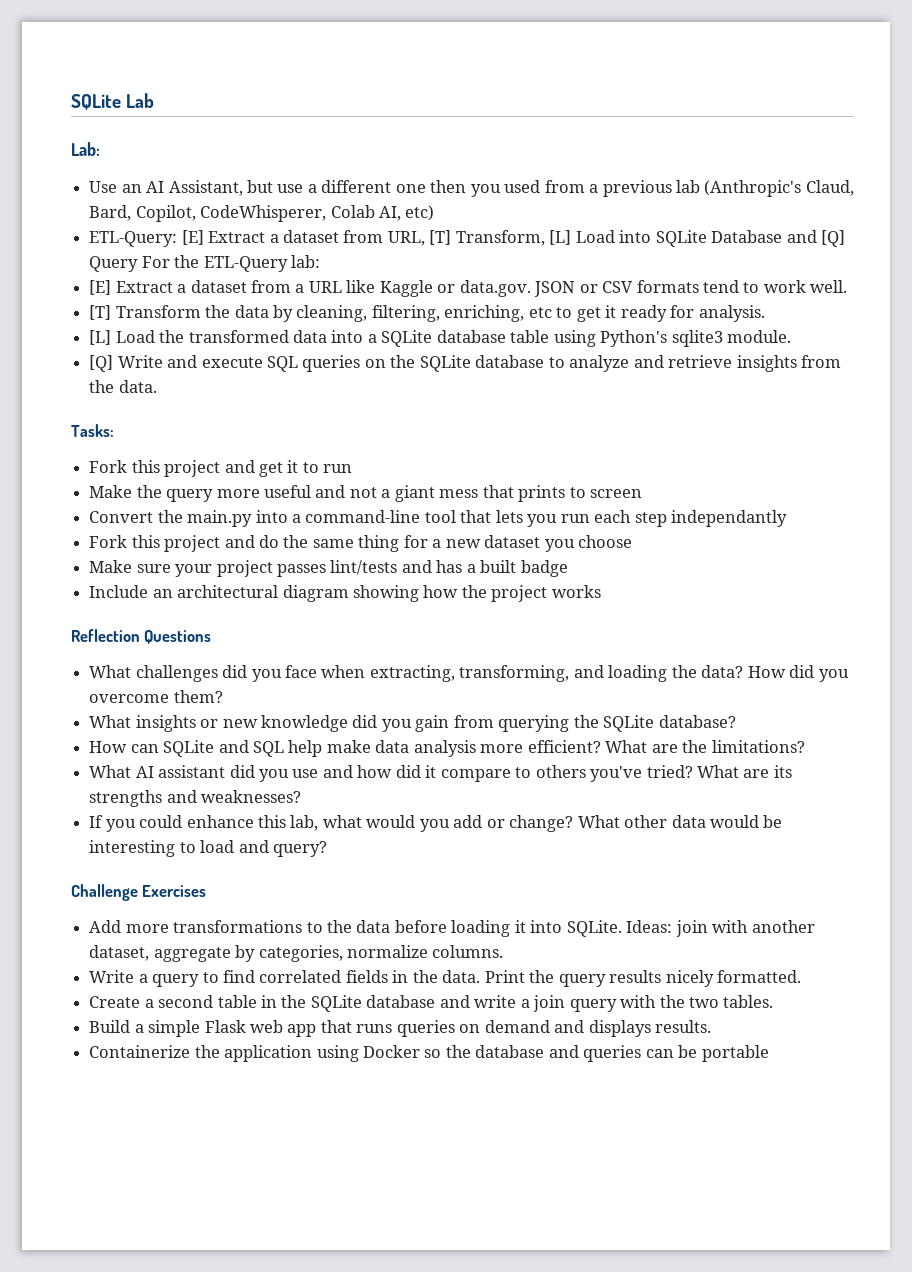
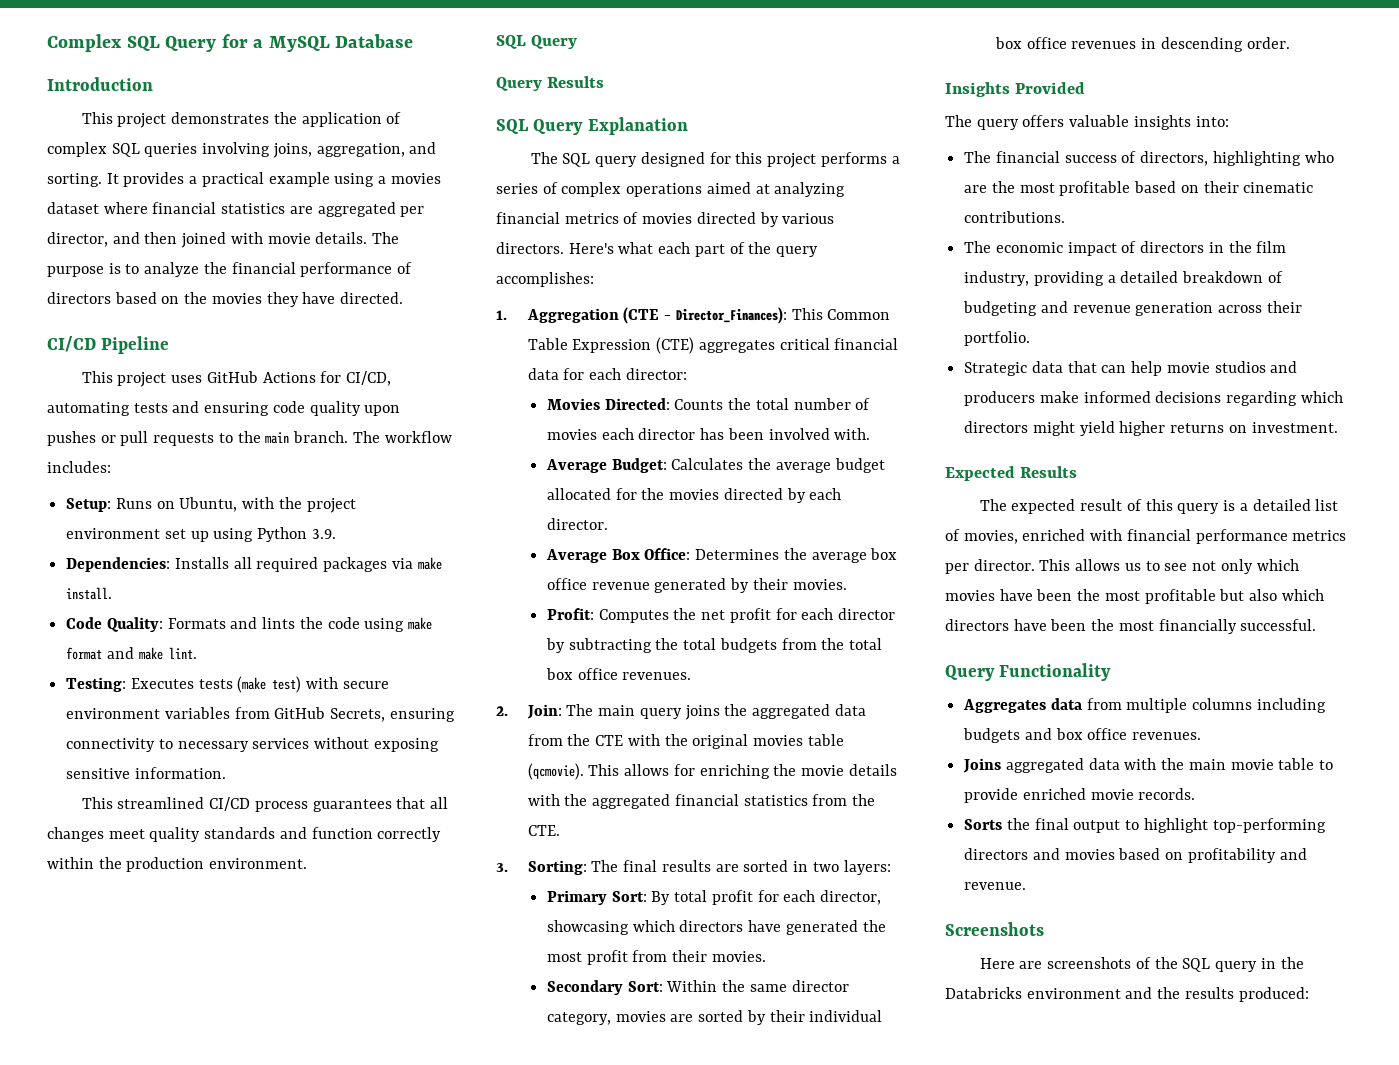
[71,93,155,110] [71,142,100,156] [89,180,854,197] [89,205,435,222] [89,230,845,247] [89,255,320,272] [89,280,848,297] [89,305,765,322] [89,330,792,347] [89,355,841,372] [89,380,157,393] [71,424,114,437] [89,460,353,477] [89,485,643,502] [89,510,788,527] [89,535,633,552] [89,560,568,577] [89,585,601,602] [71,629,212,644] [89,665,849,682] [89,690,223,703] [89,715,736,732] [89,740,805,757] [89,765,792,782] [89,790,302,807] [89,815,783,832] [89,840,327,857] [71,884,207,901] [89,920,815,937] [89,945,504,962] [89,970,801,987] [89,995,774,1012] [89,1020,712,1037] [89,1045,769,1062] SQLite Lab // Lab: // Use an AI Assistant, but use a different one then you used from a previous lab (Anthropic's Claud, Bard, Copilot, CodeWhisperer, Colab AI, etc) // ETL-Query: [E] Extract a dataset from URL, [T] Transform, [L] Load into SQLite Database and [Q] Query For the ETL-Query lab: // [E] Extract a dataset from a URL like Kaggle or data.gov. JSON or CSV formats tend to work well. // [T] Transform the data by cleaning, filtering, enriching, etc to get it ready for analysis. // [L] Load the transformed data into a SQLite database table using Python's sqlite3 module. // [Q] Write and execute SQL queries on the SQLite database to analyze and retrieve insights from the data. // Tasks: // Fork this project and get it to run // Make the query more useful and not a giant mess that prints to screen // Convert the main.py into a command-line tool that lets you run each step independantly // Fork this project and do the same thing for a new dataset you choose // Make sure your project passes lint/tests and has a built badge // Include an architectural diagram showing how the project works // Reflection Questions // What challenges did you face when extracting, transforming, and loading the data? How did you overcome them? // What insights or new knowledge did you gain from querying the SQLite database? // How can SQLite and SQL help make data analysis more efficient? What are the limitations? // What AI assistant did you use and how did it compare to others you've tried? What are its strengths and weaknesses? // If you could enhance this lab, what would you add or change? What other data would be interesting to load and query? // Challenge Exercises // Add more transformations to the data before loading it into SQLite. Ideas: join with another dataset, aggregate by categories, normalize columns. // Write a query to find correlated fields in the data. Print the query results nicely formatted. // Create a second table in the SQLite database and write a join query with the two tables. // Build a simple Flask web app that runs queries on demand and displays results. // Containerize the application using Docker so the database and queries can be portable -> [47,34,414,52] [47,77,153,91] [81,112,402,128] [47,142,437,158] [47,172,441,187] [47,202,425,217] [47,232,400,248] [47,262,413,277] [47,292,404,307] [47,336,170,354] [81,371,392,387] [47,401,401,416] [47,431,452,446] [47,461,111,473] [66,497,356,513] [66,527,336,542] [66,557,442,572] [66,587,113,600] [66,617,433,632] [66,647,197,660] [66,676,389,693] [66,707,455,722] [66,737,439,752] [66,767,226,779] [81,797,449,812] [47,827,442,842] [47,857,308,872] [496,35,577,49] [496,76,604,91] [496,117,688,135] [530,152,900,168] [496,182,846,197] [496,212,835,227] [496,242,819,257] [496,272,594,287] [496,307,891,324] [527,337,899,354] [527,368,687,380] [546,398,871,410] [546,428,871,440] [545,458,885,473] [546,488,842,503] [546,518,608,530] [545,548,898,563] [546,578,847,593] [546,608,896,623] [545,638,883,653] [545,668,692,680] [496,704,866,720] [527,734,844,749] [527,763,897,780] [527,794,876,809] [527,825,560,836] [496,860,891,875] [546,890,882,905] [546,920,886,935] [546,950,766,965] [546,980,849,995] [546,1010,883,1025] [994,37,1290,52] [945,82,1085,97] [945,115,1229,130] [964,151,1334,166] [964,181,1314,196] [964,211,1066,223] [964,241,1287,256] [964,271,1283,286] [963,301,1302,316] [964,331,1031,346] [964,361,1298,376] [964,391,1343,406] [964,421,1338,436] [945,466,1077,481] [979,499,1339,514] [945,529,1347,544] [945,559,1299,574] [945,589,1324,604] [945,619,1317,634] [945,663,1112,681] [963,698,1326,713] [963,728,1202,743] [963,758,1334,773] [964,788,1196,803] [964,818,1326,833] [964,848,1307,863] [964,882,1027,890] [945,922,1044,936] [979,957,1304,972] [945,987,1309,1002] Complex SQL Query for a MySQL Database // Introduction // This project demonstrates the application of complex SQL queries involving joins, aggregation, and sorting. It provides a practical example using a movies dataset where financial statistics are aggregated per director, and then joined with movie details. The purpose is to analyze the financial performance of directors based on the movies they have directed. // CI/CD Pipeline // This project uses GitHub Actions for CI/CD, automating tests and ensuring code quality upon pushes or pull requests to the main branch. The workflow includes: // Setup: Runs on Ubuntu, with the project environment set up using Python 3.9. // Dependencies: Installs all required packages via make install. // Code Quality: Formats and lints the code using make format and make lint. // Testing: Executes tests (make test) with secure environment variables from GitHub Secrets, ensuring connectivity to necessary services without exposing sensitive information. // This streamlined CI/CD process guarantees that all changes meet quality standards and function correctly within the production environment. // SQL Query // Query Results // SQL Query Explanation // The SQL query designed for this project performs a series of complex operations aimed at analyzing financial metrics of movies directed by various directors. Here's what each part of the query accomplishes: // 1. Aggregation (CTE - Director_Finances): This Common Table Expression (CTE) aggregates critical financial data for each director: // Movies Directed: Counts the total number of movies each director has been involved with. // Average Budget: Calculates the average budget allocated for the movies directed by each director. // Average Box Office: Determines the average box office revenue generated by their movies. // Profit: Computes the net profit for each director by subtracting the total budgets from the total box office revenues. // 2. Join: The main query joins the aggregated data from the CTE with the original movies table (qcmovie). This allows for enriching the movie details with the aggregated financial statistics from the CTE. // 3. Sorting: The final results are sorted in two layers: // Primary Sort: By total profit for each director, showcasing which directors have generated the most profit from their movies. // Secondary Sort: Within the same director category, movies are sorted by their individual box office revenues in descending order. // Insights Provided // The query offers valuable insights into: // The financial success of directors, highlighting who are the most profitable based on their cinematic contributions. // The economic impact of directors in the film industry, providing a detailed breakdown of budgeting and revenue generation across their portfolio. // Strategic data that can help movie studios and producers make informed decisions regarding which directors might yield higher returns on investment. // Expected Results // The expected result of this query is a detailed list of movies, enriched with financial performance metrics per director. This allows us to see not only which movies have been the most profitable but also which directors have been the most financially successful. // Query Functionality // Aggregates data from multiple columns including budgets and box office revenues. // Joins aggregated data with the main movie table to provide enriched movie records. // Sorts the final output to highlight top-performing directors and movies based on profitability and revenue. // Screenshots // Here are screenshots of the SQL query in the Databricks environment and the results produced:

